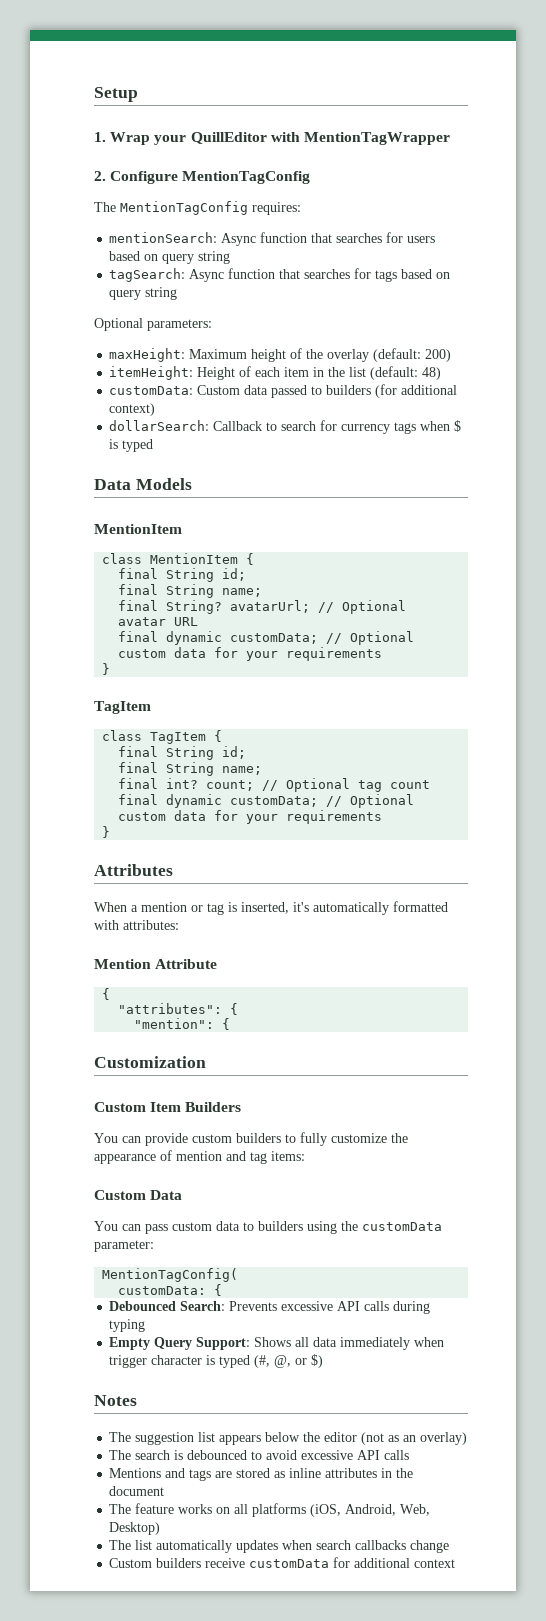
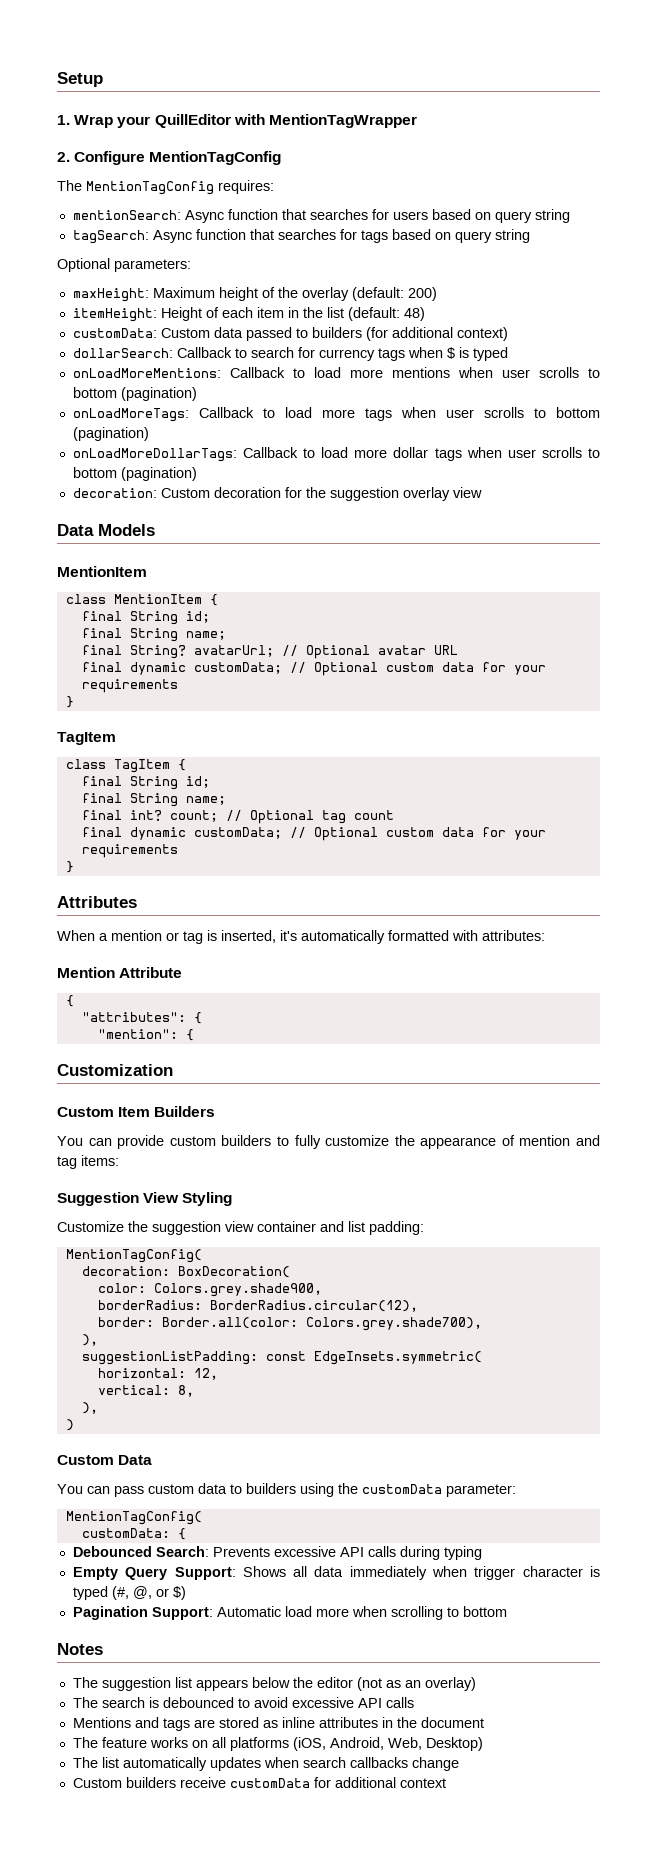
(154, 445) none -> [72,367,600,378] [72,387,197,401] [72,407,600,422] [72,427,149,441] [72,447,601,462] [72,467,197,481] [72,487,482,501] // onLoadMoreMentions: Callback to load more mentions when user scrolls to bottom (pagination) // onLoadMoreTags: Callback to load more tags when user scrolls to bottom (pagination) // onLoadMoreDollarTags: Callback to load more dollar tags when user scrolls to bottom (pagination) // decoration: Custom decoration for the suggestion overlay view
(305, 1156) none -> [57,1192,233,1206] [57,1221,424,1235] [65,1249,202,1263] [81,1266,290,1278] [97,1283,322,1297] [97,1300,418,1312] [97,1317,482,1331] [81,1334,98,1346] [81,1351,482,1365] [97,1368,218,1380] [97,1385,194,1397] [81,1402,98,1414] [65,1419,74,1431] // Suggestion View Styling // Customize the suggestion view container and list padding: // MentionTagConfig( // decoration: BoxDecoration( // color: Colors.grey.shade900, // borderRadius: BorderRadius.circular(12), // border: Border.all(color: Colors.grey.shade700), // ), // suggestionListPadding: const EdgeInsets.symmetric( // horizontal: 12, // vertical: 8, // ), // )
(324, 1361) none -> [72,1606,507,1620] // Pagination Support: Automatic load more when scrolling to bottom

